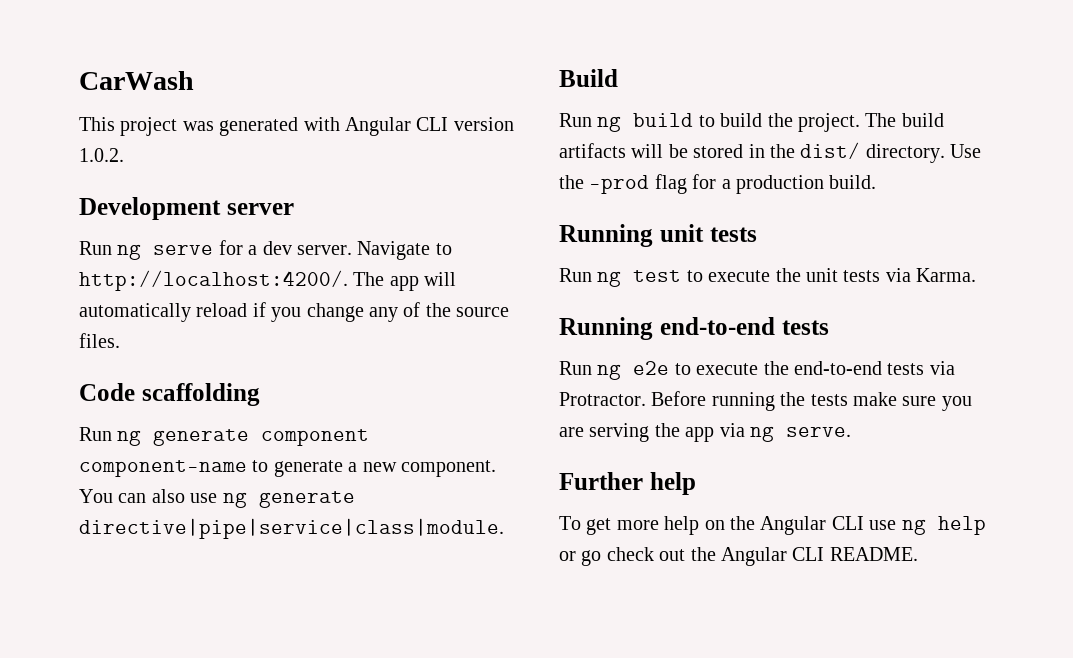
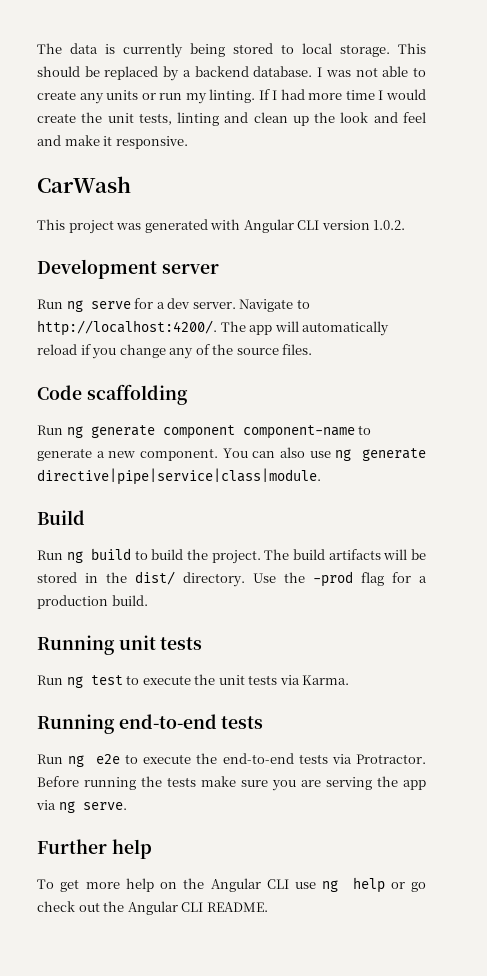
(79, 80) none -> [37,43,426,58] [37,66,427,81] [37,89,427,104] [37,112,426,126] [37,135,188,149] The data is currently being stored to local storage. This should be replaced by a backend database. I was not able to create any units or run my linting. If I had more time I would create the unit tests, linting and clean up the look and feel and make it responsive. //

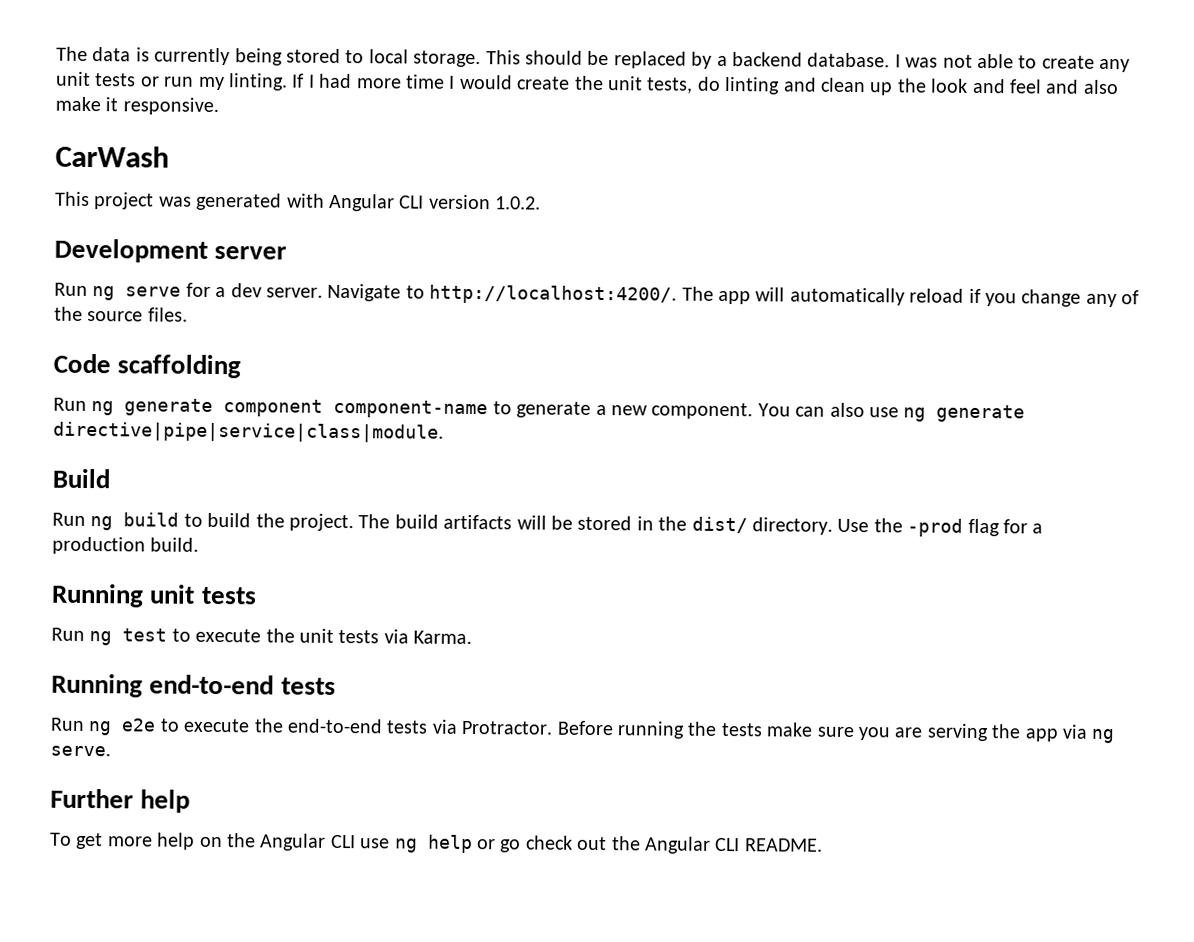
[106,90,139,100] units -> [56,71,137,87] unit tests
(172, 119) none -> [696,76,721,91] do
(61, 140) none -> [1082,79,1119,95] also

